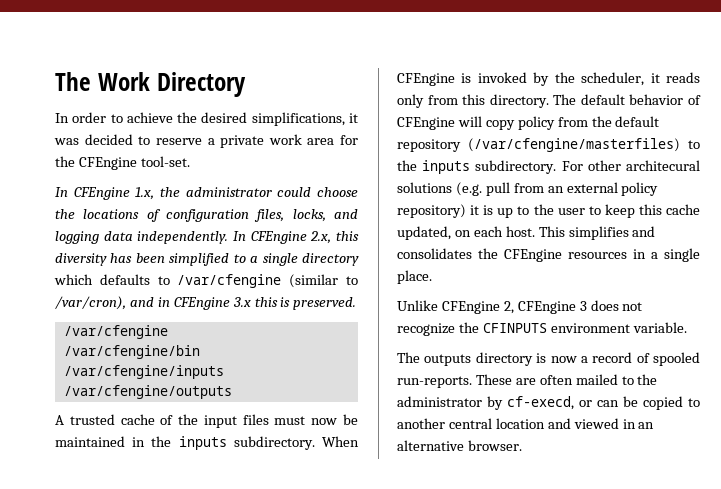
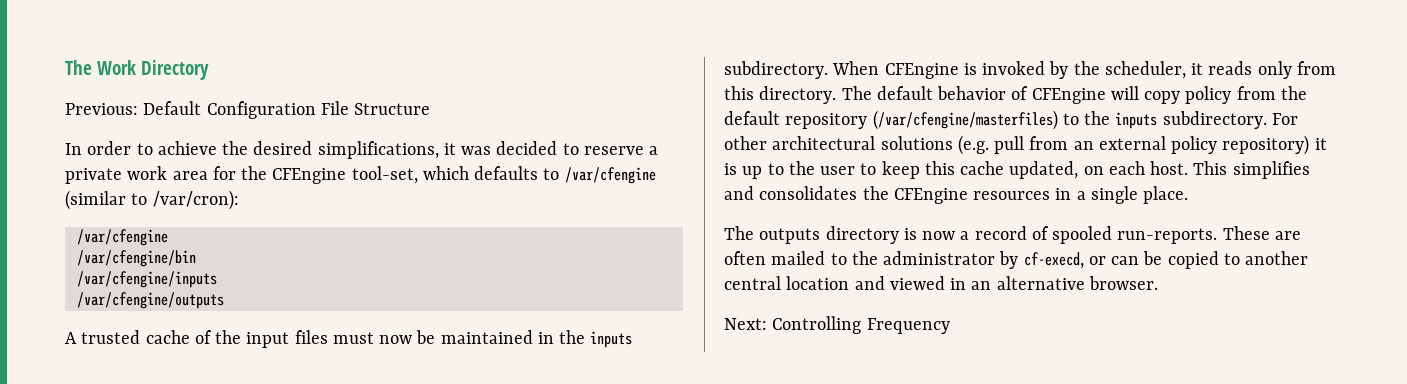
(246, 84) none -> [65,101,431,119] // Previous: Default Configuration File Structure
[140,156,190,167] [55,187,358,200] [55,209,358,222] [55,231,359,244] [55,253,360,266] tool-set. // In CFEngine 1.x, the administrator could choose the locations of configuration files, locks, and logging data independently. In CFEngine 2.x, this diversity has been simplified to a single directory -> [351,166,418,184] tool-set,
[55,296,357,310] /var/cron), and in CFEngine 3.x this is preserved. -> [152,190,239,210] /var/cron):
[626,160,700,171] architecural -> [772,136,876,150] architectural
[397,300,643,314] [397,322,687,336] // Unlike CFEngine 2, CFEngine 3 does not recognize the CFINPUTS environment variable. -> (1189, 195) none
(522, 445) none -> [724,316,950,334] // Next: Controlling Frequency

